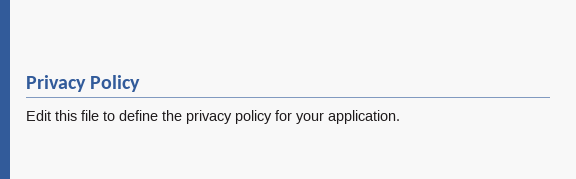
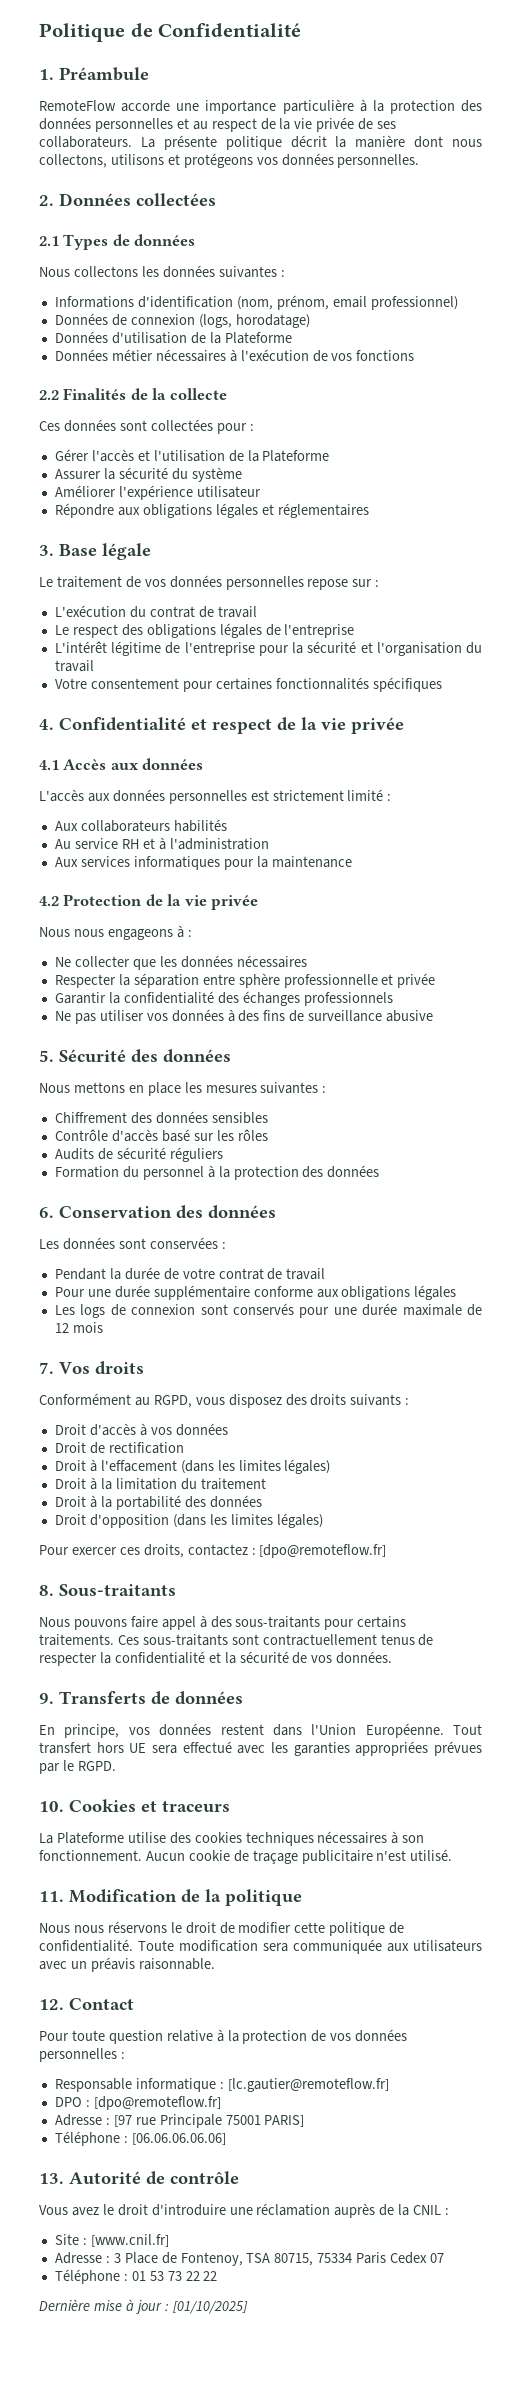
[26,75,141,92] [26,110,400,124] Privacy Policy // Edit this file to define the privacy policy for your application. -> [39,23,302,42] [39,67,149,81] [39,99,482,114] [39,117,397,132] [39,135,482,150] [39,153,420,168] [39,193,216,206] [39,234,196,250] [39,265,285,278] [54,295,458,310] [54,313,310,328] [54,331,292,344] [54,349,415,362] [39,388,227,400] [39,419,254,434] [54,449,330,462] [54,467,242,482] [54,485,261,500] [54,503,369,518] [39,543,151,560] [39,575,380,590] [54,605,257,618] [54,623,355,638] [54,641,482,656] [54,660,94,672] [54,677,442,692] [39,717,404,734] [39,758,204,770] [39,789,392,804] [54,819,227,832] [54,837,269,850] [54,856,352,870] [39,894,259,910] [39,925,192,940] [54,955,307,970] [54,973,436,988] [54,991,393,1006] [54,1009,434,1024] [39,1049,231,1063] [39,1082,327,1096] [54,1111,268,1124] [54,1129,268,1142] [54,1147,223,1162] [54,1165,380,1180] [39,1205,276,1219] [39,1237,226,1250] [54,1267,326,1280] [54,1285,457,1300] [54,1303,483,1318] [54,1322,103,1333] [39,1361,144,1375] [39,1393,410,1408] [54,1423,228,1436] [54,1442,184,1454] [54,1459,331,1474] [54,1477,266,1490] [54,1495,262,1510] [54,1513,323,1528] [39,1544,387,1558] [39,1584,176,1597] [39,1615,407,1630] [39,1634,434,1646] [39,1651,393,1666] [39,1691,243,1705] [39,1723,482,1738] [39,1741,482,1756] [39,1760,116,1774] [39,1799,230,1813] [39,1831,425,1846] [39,1849,453,1864] [39,1889,302,1906] [39,1921,405,1936] [39,1939,482,1954] [39,1957,215,1972] [39,1998,134,2010] [39,2029,408,2044] [39,2048,125,2062] [54,2078,389,2092] [54,2096,221,2110] [54,2114,305,2128] [54,2131,226,2146] [39,2171,239,2185] [39,2203,450,2218] [54,2234,169,2247] [54,2252,445,2266] [54,2269,218,2284] [39,2299,248,2314] Politique de Confidentialité // 1. Préambule // RemoteFlow accorde une importance particulière à la protection des données personnelles et au respect de la vie privée de ses collaborateurs. La présente politique décrit la manière dont nous collectons, utilisons et protégeons vos données personnelles. // 2. Données collectées // 2.1 Types de données // Nous collectons les données suivantes : // Informations d'identification (nom, prénom, email professionnel) // Données de connexion (logs, horodatage) // Données d'utilisation de la Plateforme // Données métier nécessaires à l'exécution de vos fonctions // 2.2 Finalités de la collecte // Ces données sont collectées pour : // Gérer l'accès et l'utilisation de la Plateforme // Assurer la sécurité du système // Améliorer l'expérience utilisateur // Répondre aux obligations légales et réglementaires // 3. Base légale // Le traitement de vos données personnelles repose sur : // L'exécution du contrat de travail // Le respect des obligations légales de l'entreprise // L'intérêt légitime de l'entreprise pour la sécurité et l'organisation du travail // Votre consentement pour certaines fonctionnalités spécifiques // 4. Confidentialité et respect de la vie privée // 4.1 Accès aux données // L'accès aux données personnelles est strictement limité : // Aux collaborateurs habilités // Au service RH et à l'administration // Aux services informatiques pour la maintenance // 4.2 Protection de la vie privée // Nous nous engageons à : // Ne collecter que les données nécessaires // Respecter la séparation entre sphère professionnelle et privée // Garantir la confidentialité des échanges professionnels // Ne pas utiliser vos données à des fins de surveillance abusive // 5. Sécurité des données // Nous mettons en place les mesures suivantes : // Chiffrement des données sensibles // Contrôle d'accès basé sur les rôles // Audits de sécurité réguliers // Formation du personnel à la protection des données // 6. Conservation des données // Les données sont conservées : // Pendant la durée de votre contrat de travail // Pour une durée supplémentaire conforme aux obligations légales // Les logs de connexion sont conservés pour une durée maximale de 12 mois // 7. Vos droits // Conformément au RGPD, vous disposez des droits suivants : // Droit d'accès à vos données // Droit de rectification // Droit à l'effacement (dans les limites légales) // Droit à la limitation du traitement // Droit à la portabilité des données // Droit d'opposition (dans les limites légales) // Pour exercer ces droits, contactez : [dpo@remoteflow.fr] // 8. Sous-traitants // Nous pouvons faire appel à des sous-traitants pour certains traitements. Ces sous-traitants sont contractuellement tenus de respecter la confidentialité et la sécurité de vos données. // 9. Transferts de données // En principe, vos données restent dans l'Union Européenne. Tout transfert hors UE sera effectué avec les garanties appropriées prévues par le RGPD. // 10. Cookies et traceurs // La Plateforme utilise des cookies techniques nécessaires à son fonctionnement. Aucun cookie de traçage publicitaire n'est utilisé. // 11. Modification de la politique // Nous nous réservons le droit de modifier cette politique de confidentialité. Toute modification sera communiquée aux utilisateurs avec un préavis raisonnable. // 12. Contact // Pour toute question relative à la protection de vos données personnelles : // Responsable informatique : [lc.gautier@remoteflow.fr] // DPO : [dpo@remoteflow.fr] // Adresse : [97 rue Principale 75001 PARIS] // Téléphone : [06.06.06.06.06] // 13. Autorité de contrôle // Vous avez le droit d'introduire une réclamation auprès de la CNIL : // Site : [www.cnil.fr] // Adresse : 3 Place de Fontenoy, TSA 80715, 75334 Paris Cedex 07 // Téléphone : 01 53 73 22 22 // Dernière mise à jour : [01/10/2025]

